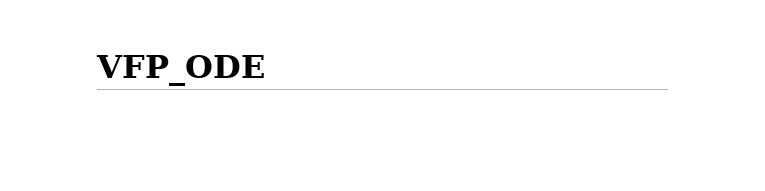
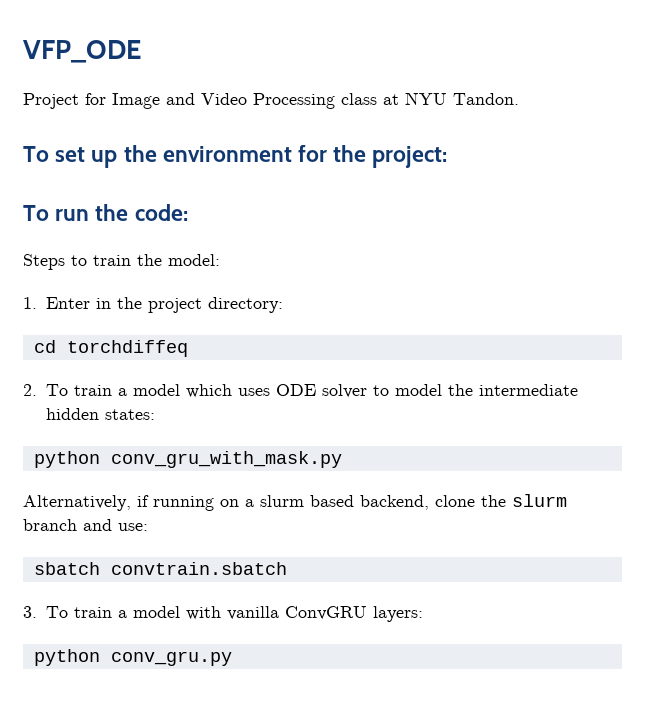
(265, 70) none -> [23,92,519,109] [23,145,448,168] [23,204,188,221] [23,254,220,270] [23,297,283,313] [33,340,188,357] [23,384,578,398] [45,408,155,420] [33,451,342,468] [23,494,567,511] [23,519,148,531] [33,562,287,575] [23,606,423,622] [33,649,232,666] // Project for Image and Video Processing class at NYU Tandon. // To set up the environment for the project: // To run the code: // Steps to train the model: // 1. Enter in the project directory: // cd torchdiffeq // 2. To train a model which uses ODE solver to model the intermediate hidden states: // python conv_gru_with_mask.py // Alternatively, if running on a slurm based backend, clone the slurm branch and use: // sbatch convtrain.sbatch // 3. To train a model with vanilla ConvGRU layers: // python conv_gru.py

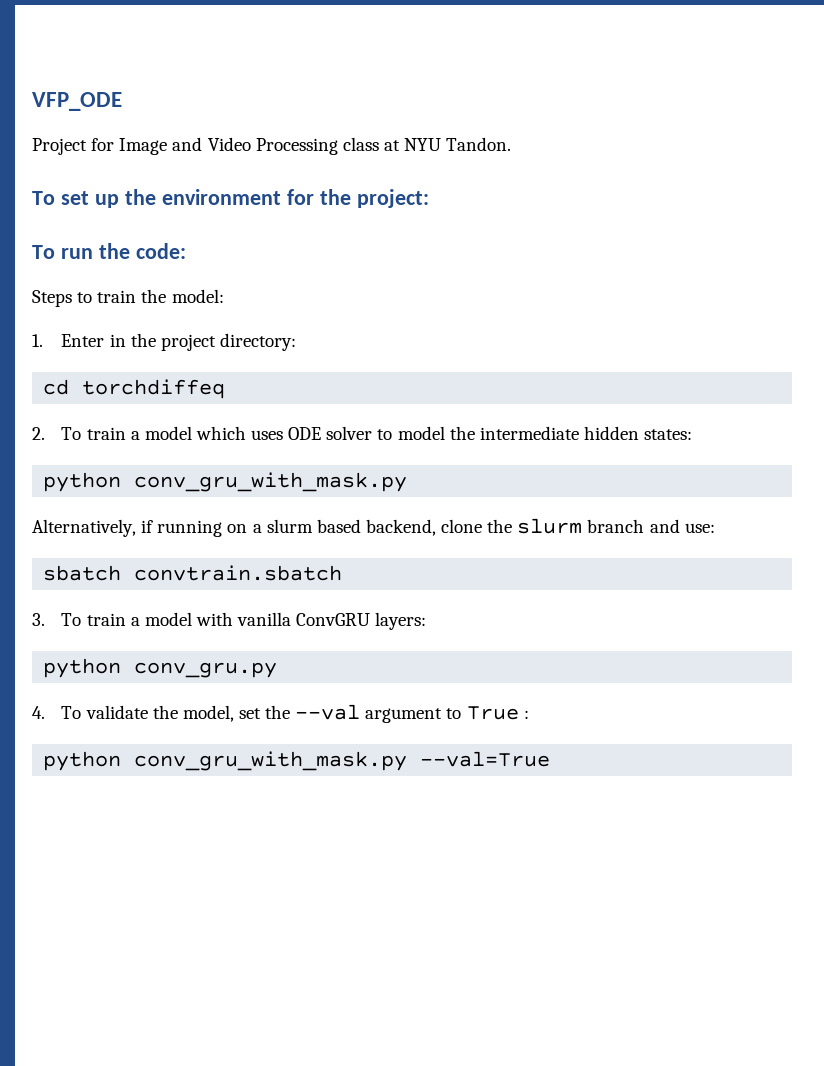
(232, 658) none -> [32,704,529,723] [43,751,551,771] // 4. To validate the model, set the --val argument to True : // python conv_gru_with_mask.py --val=True

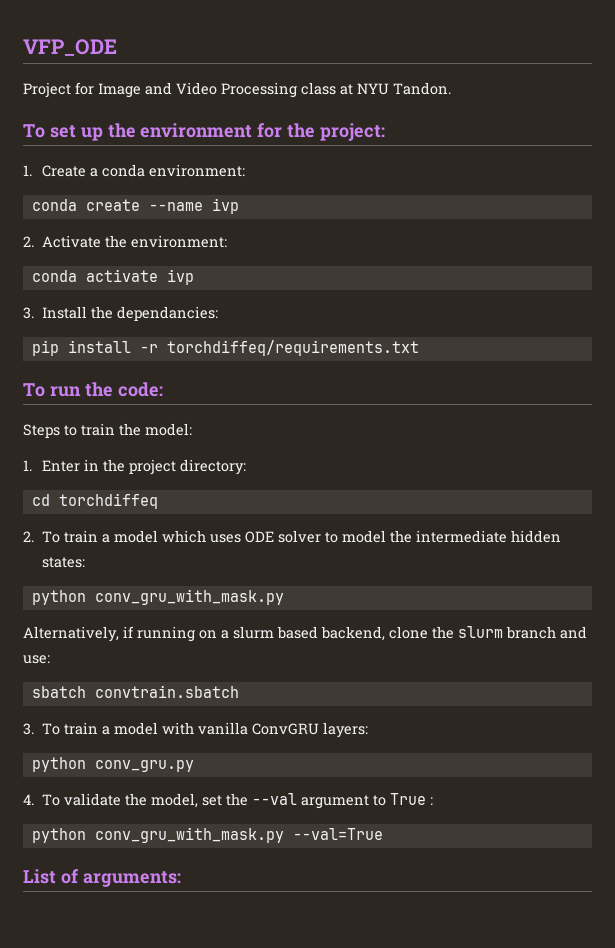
(429, 198) none -> [23,164,245,177] [31,198,239,214] [23,235,227,248] [31,269,194,285] [23,306,218,321] [31,340,419,356] // 1. Create a conda environment: // conda create --name ivp // 2. Activate the environment: // conda activate ivp // 3. Install the dependancies: // pip install -r torchdiffeq/requirements.txt
(551, 759) none -> [23,869,181,887] // List of arguments:

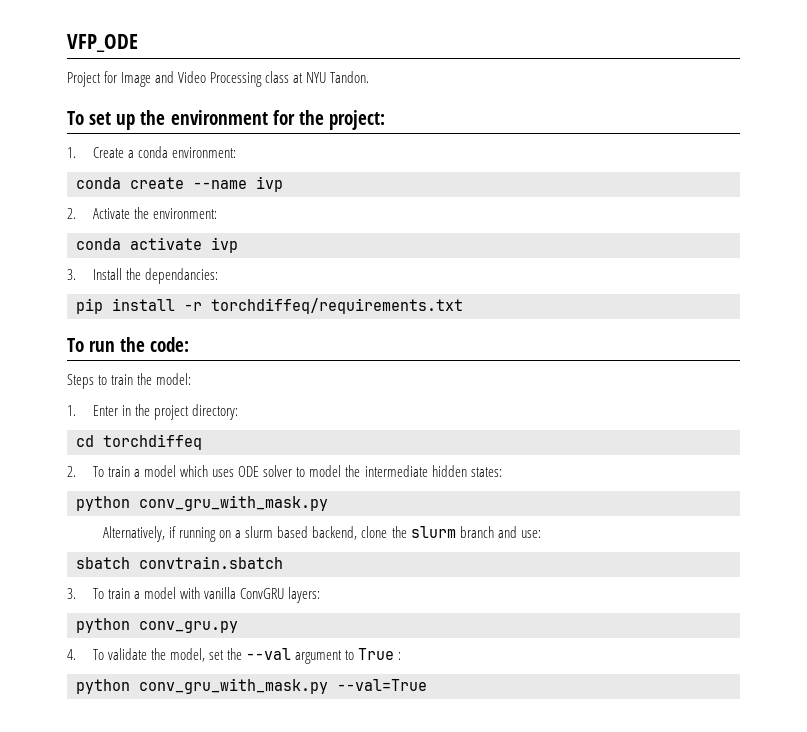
[23,869,181,887] // List of arguments: -> (427, 685) none

